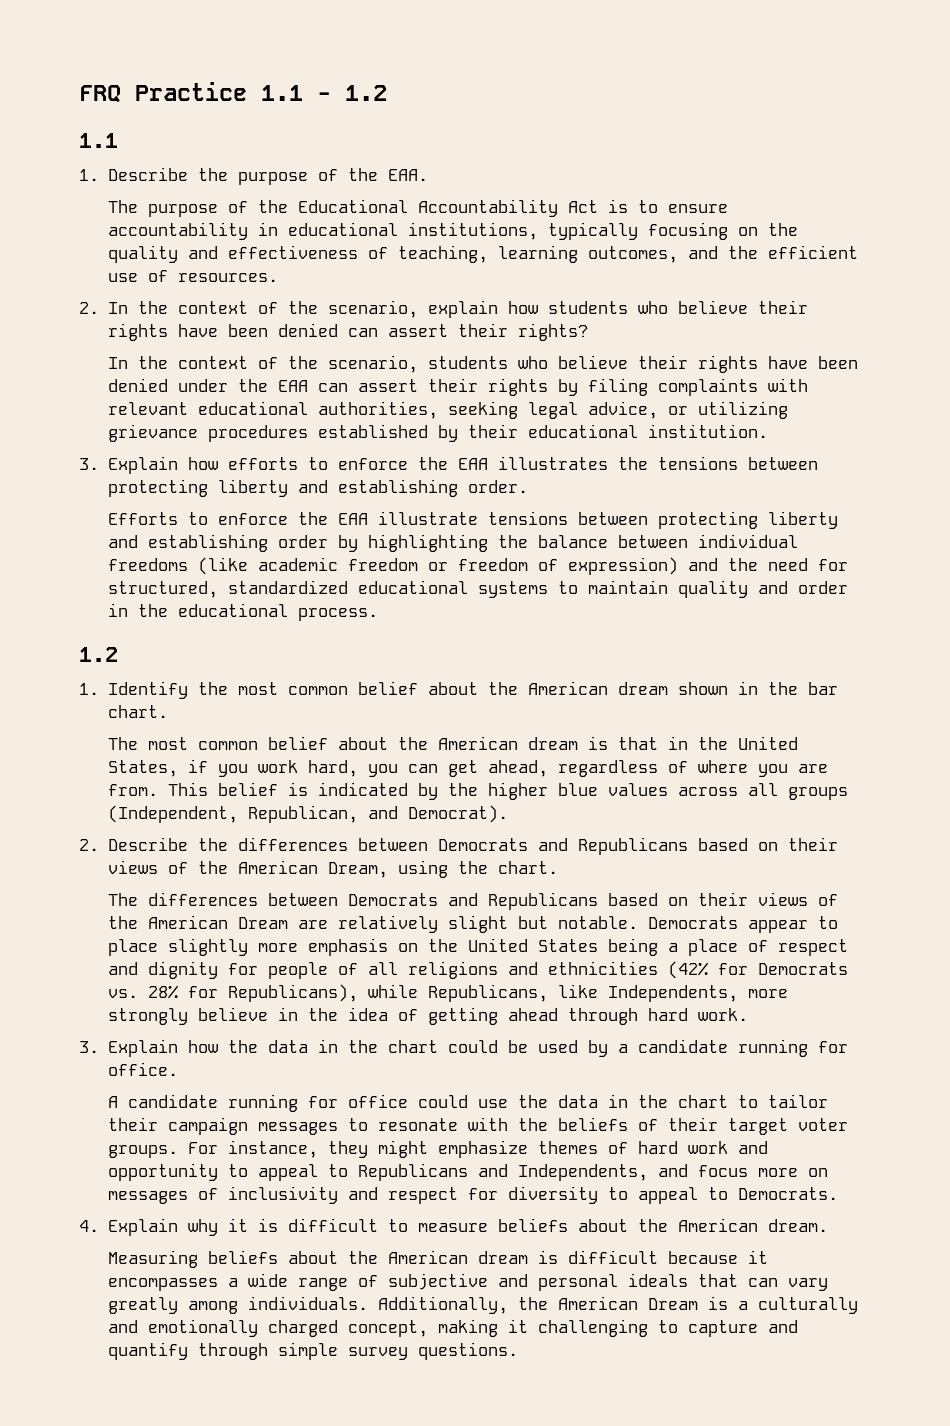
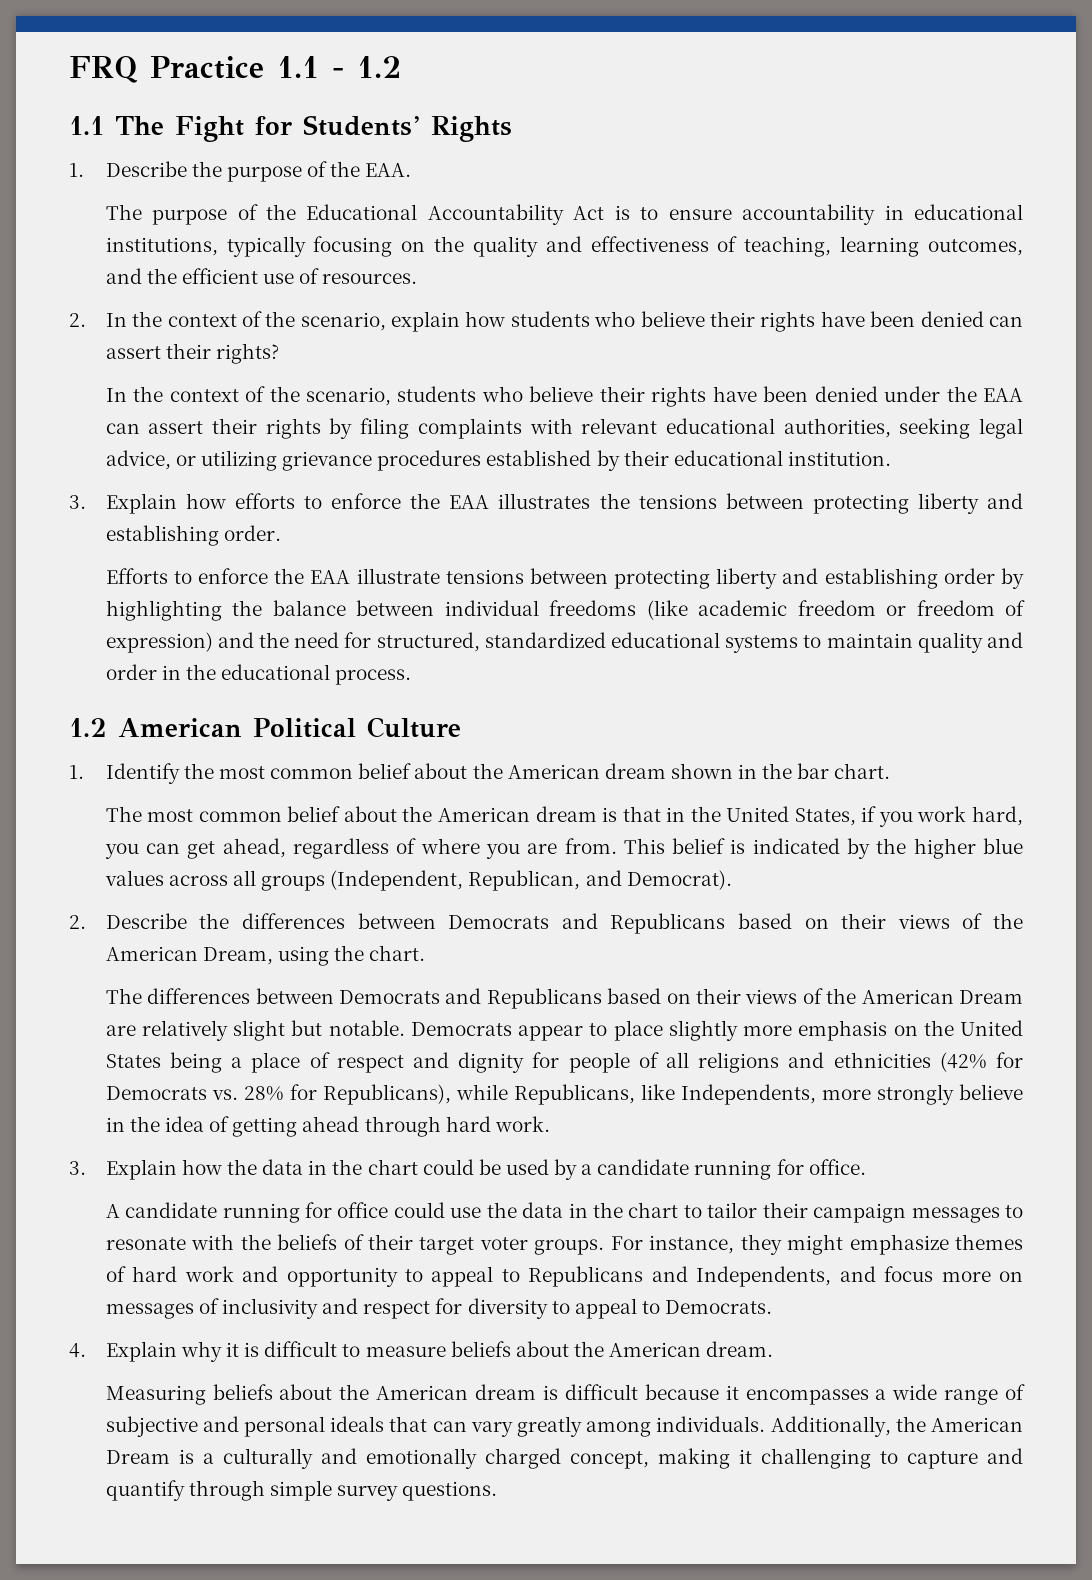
(118, 140) none -> [115,115,512,142] The Fight for Students’ Rights
(118, 654) none -> [118,717,461,738] American Political Culture

